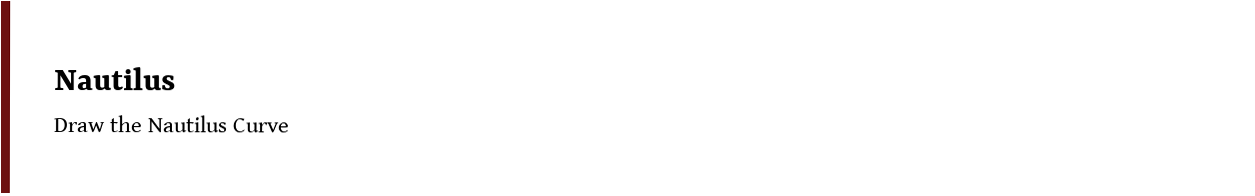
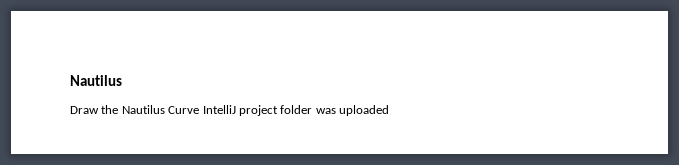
(290, 125) none -> [202,105,389,116] IntelliJ project folder was uploaded

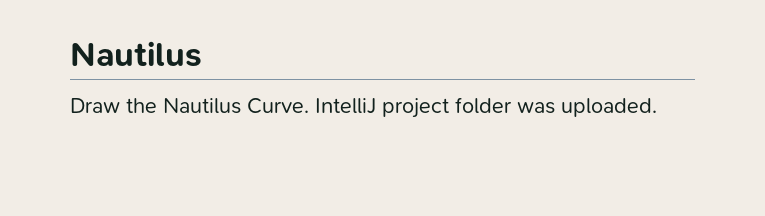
[168,106,200,114] Curve -> [247,98,309,114] Curve.
[339,105,389,116] uploaded -> [561,98,657,117] uploaded.

